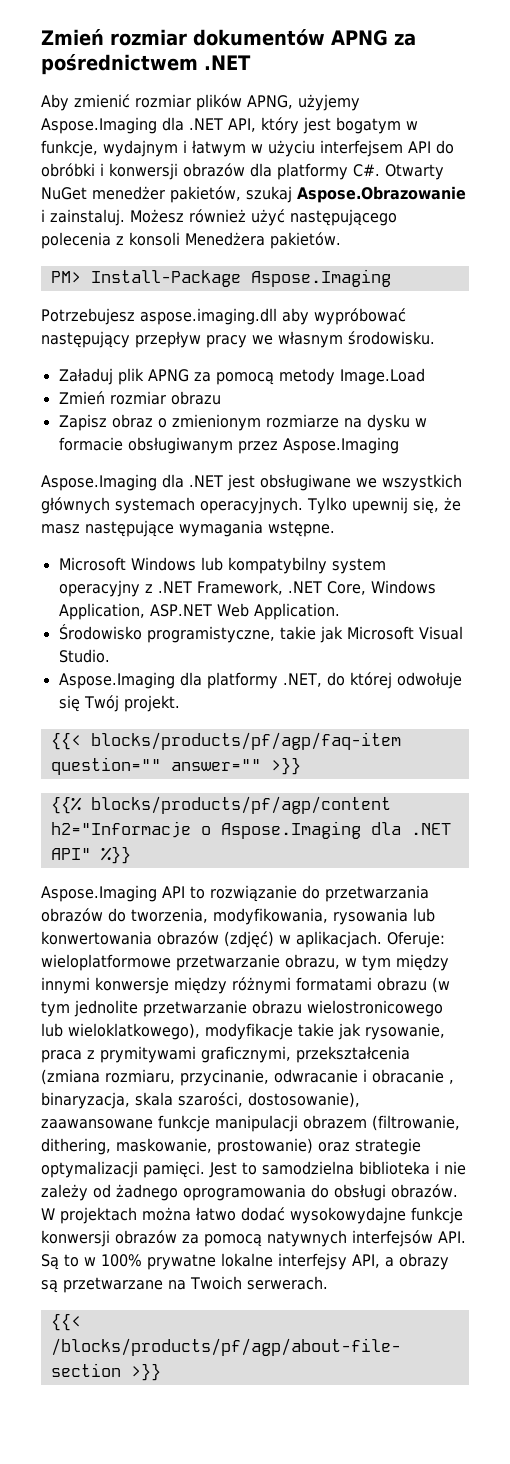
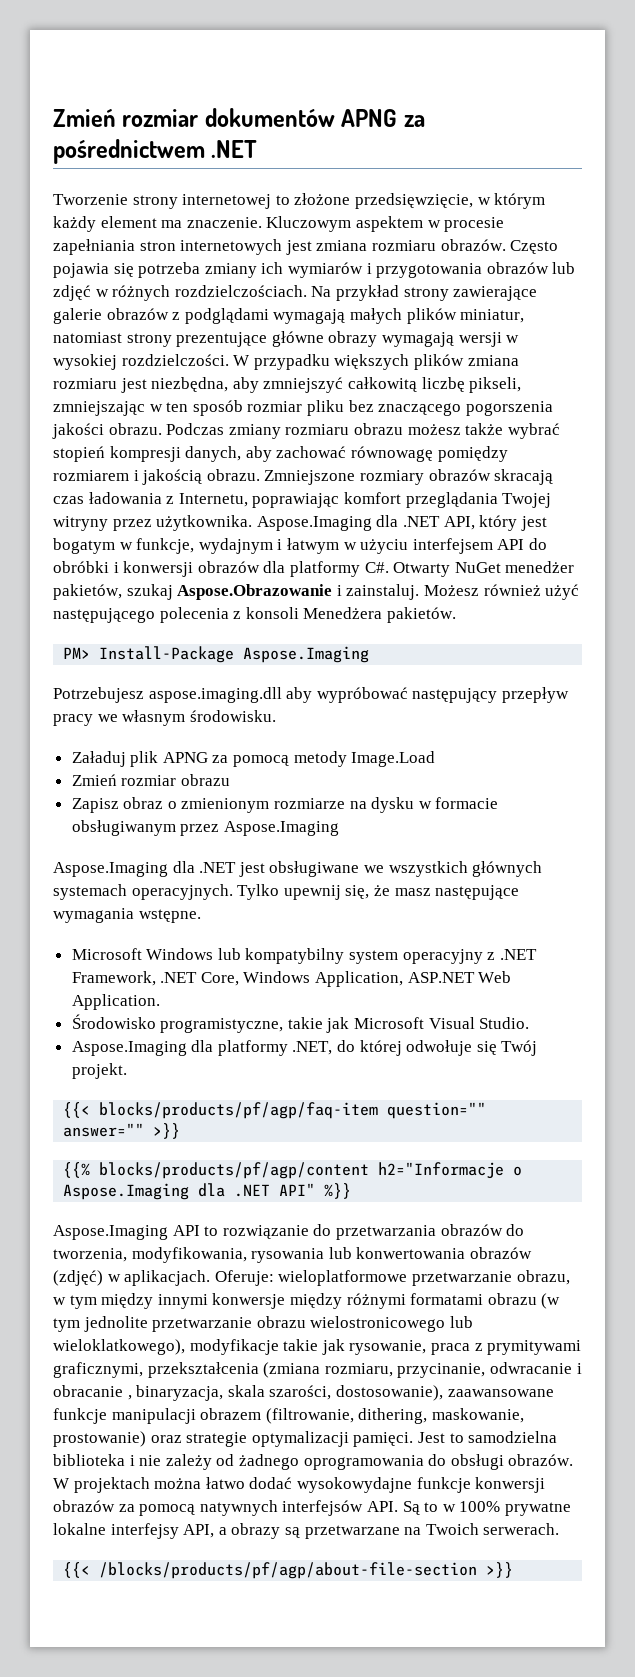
[41,94,360,111] Aby zmienić rozmiar plików APNG, użyjemy -> [53,193,546,209] [53,216,505,232] [53,239,559,255] [53,262,576,278] [53,285,538,301] [53,308,525,324] [53,331,520,347] [53,354,519,370] [53,377,522,393] [53,400,553,416] [52,423,560,439] [53,446,508,462] [53,469,554,485] [53,492,552,508] [53,515,253,531] Tworzenie strony internetowej to złożone przedsięwzięcie, w którym każdy element ma znaczenie. Kluczowym aspektem w procesie zapełniania stron internetowych jest zmiana rozmiaru obrazów. Często pojawia się potrzeba zmiany ich wymiarów i przygotowania obrazów lub zdjęć w różnych rozdzielczościach. Na przykład strony zawierające galerie obrazów z podglądami wymagają małych plików miniatur, natomiast strony prezentujące główne obrazy wymagają wersji w wysokiej rozdzielczości. W przypadku większych plików zmiana rozmiaru jest niezbędna, aby zmniejszyć całkowitą liczbę pikseli, zmniejszając w ten sposób rozmiar pliku bez znaczącego pogorszenia jakości obrazu. Podczas zmiany rozmiaru obrazu możesz także wybrać stopień kompresji danych, aby zachować równowagę pomiędzy rozmiarem i jakością obrazu. Zmniejszone rozmiary obrazów skracają czas ładowania z Internetu, poprawiając komfort przeglądania Twojej witryny przez użytkownika.

